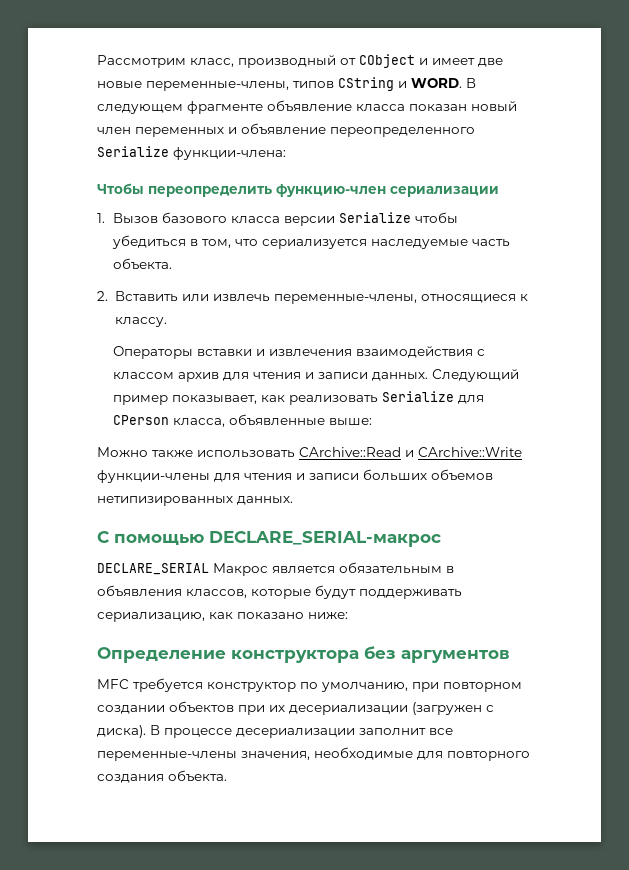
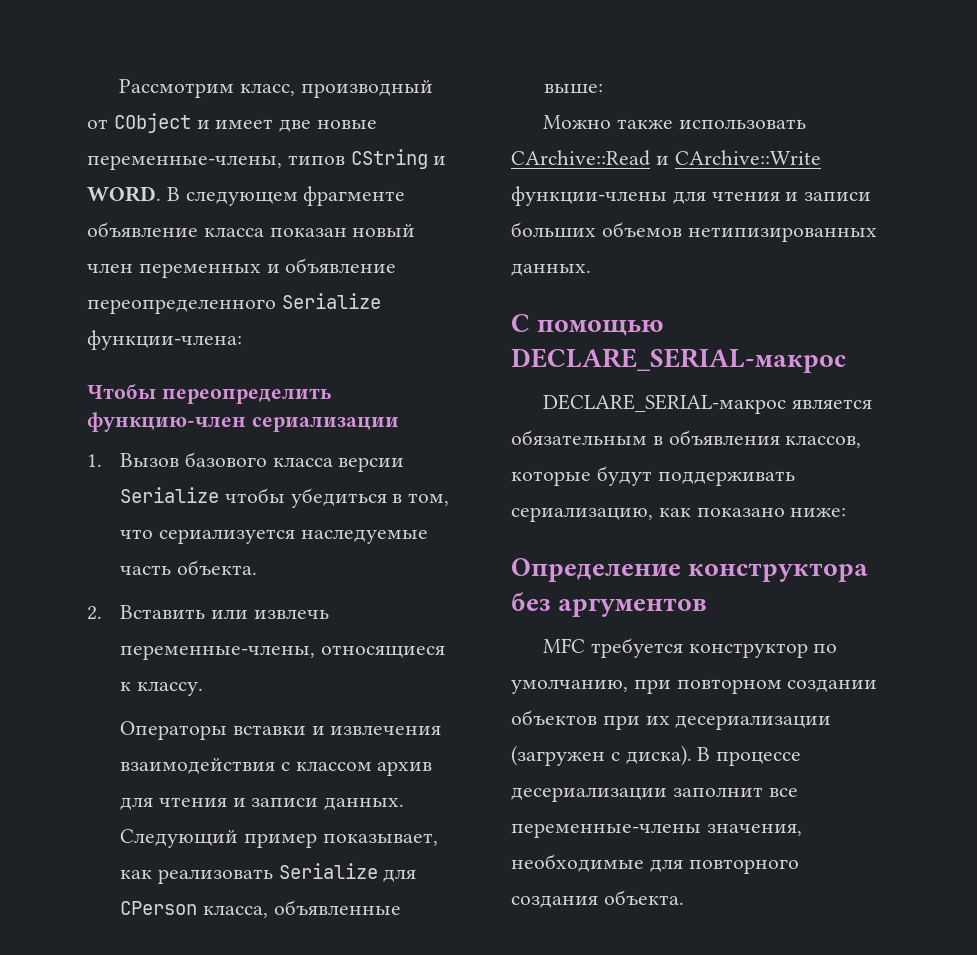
[97,563,268,576] DECLARE_SERIAL Макрос -> [542,394,786,414] DECLARE_SERIAL-макрос

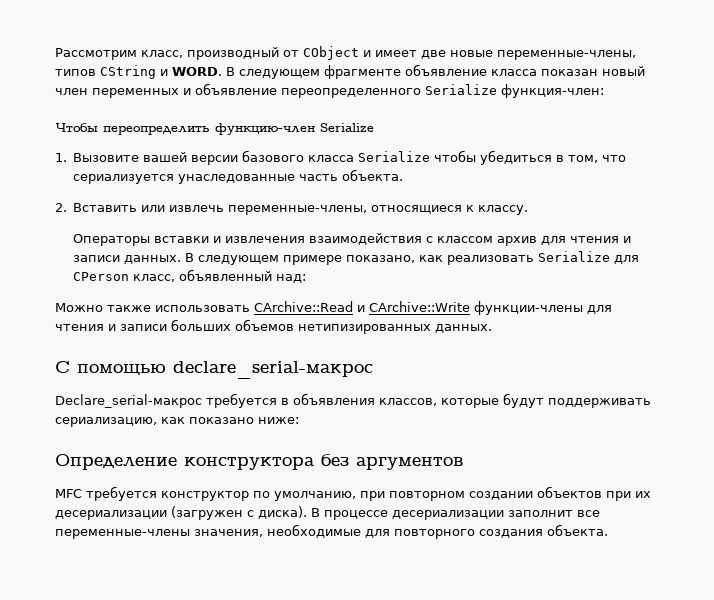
[87,330,242,350] функции-члена: -> [501,84,604,98] функция-член:
[251,417,399,432] сериализации -> [320,123,374,132] Serialize
[120,453,180,467] Вызов -> [73,152,239,165] Вызовите вашей версии
[338,457,405,472] версии -> (355, 158) none
[300,529,428,544] наследуемые -> [178,174,296,184] унаследованные
[120,829,438,848] Следующий пример показывает, -> [184,253,415,265] В следующем примере показано,
[202,900,401,918] [544,84,604,94] класса, объявленные выше: -> [132,269,306,283] класс, объявленный над:
[511,348,846,373] [542,394,872,414] [511,430,647,445] DECLARE_SERIAL-макрос // DECLARE_SERIAL-макрос является обязательным -> [173,361,373,379] [55,393,277,408] declare_serial-макрос // Declare_serial-макрос требуется

